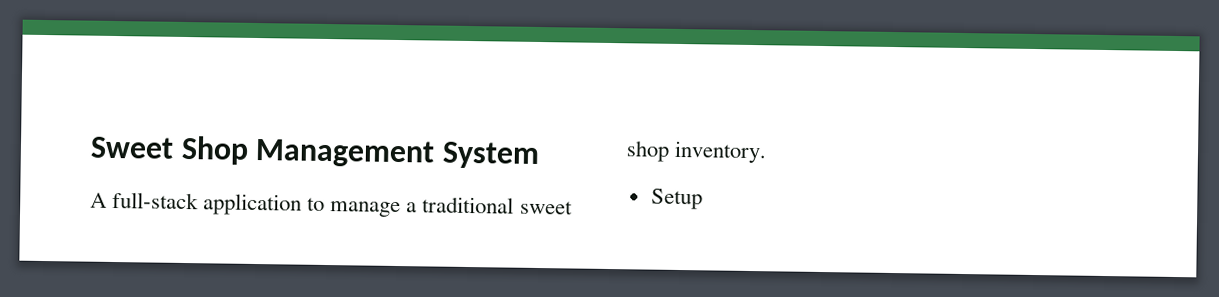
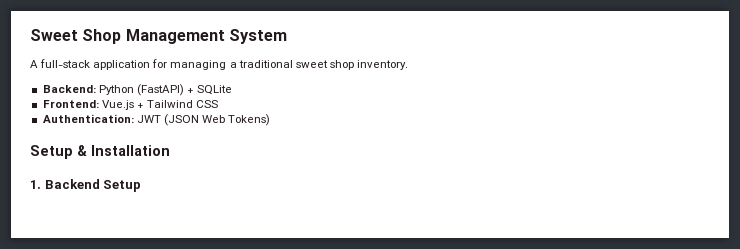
[307,197,402,218] to manage -> [152,59,227,70] for managing
(768, 152) none -> [42,84,233,96] [42,100,219,110] [42,114,271,126] [30,145,170,159] [30,179,100,189] Backend: Python (FastAPI) + SQLite // Frontend: Vue.js + Tailwind CSS // Authentication: JWT (JSON Web Tokens) // Setup & Installation // 1. Backend

